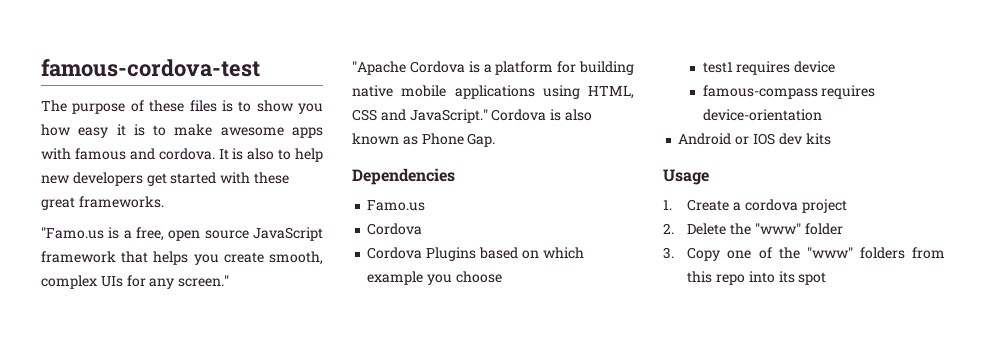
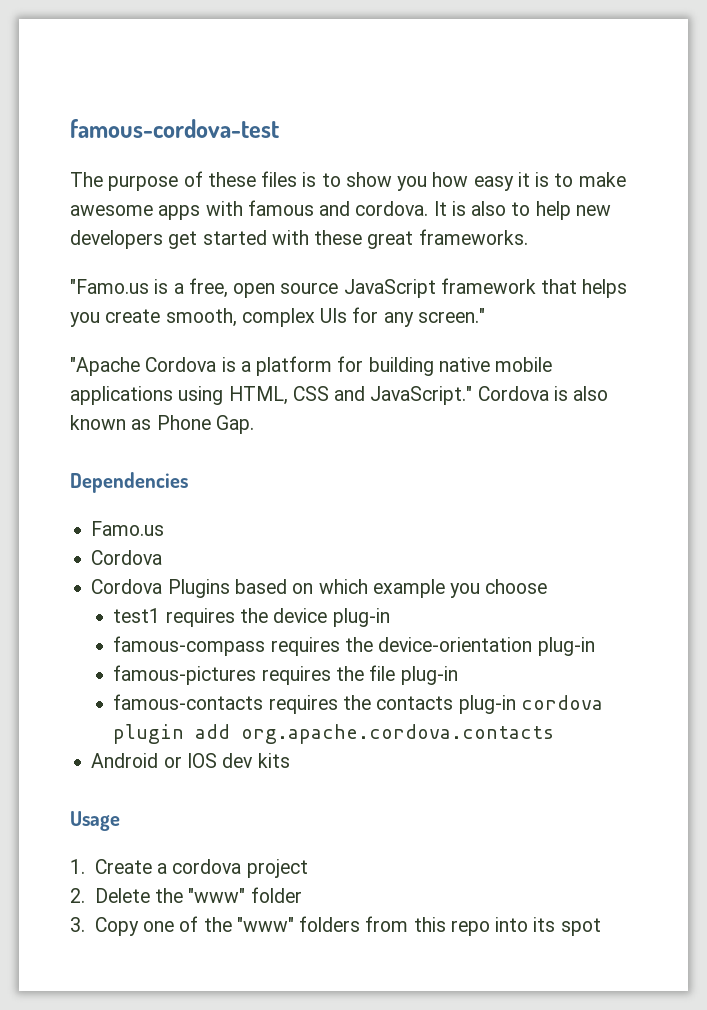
(791, 68) none -> [240,608,269,623] the
(836, 67) none -> [332,608,390,627] plug-in
(876, 92) none -> [345,637,374,652] the
(822, 115) none -> [537,637,595,656] [113,665,458,685] [113,694,603,714] [113,724,555,744] plug-in // famous-pictures requires the file plug-in // famous-contacts requires the contacts plug-in cordova plugin add org.apache.cordova.contacts

